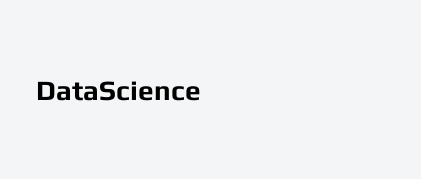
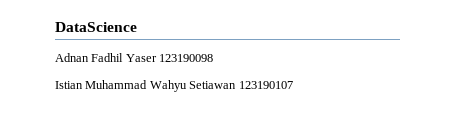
(201, 91) none -> [55,53,214,62] [55,80,293,92] // Adnan Fadhil Yaser 123190098 // Istian Muhammad Wahyu Setiawan 123190107

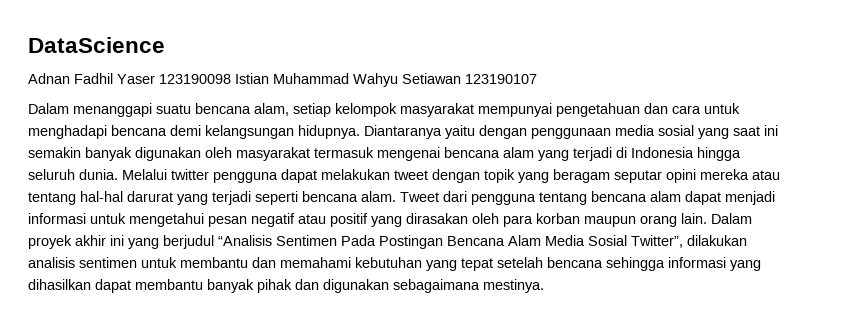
(214, 58) // -> (231, 79) none
(293, 85) none -> [28,103,740,117] [28,125,778,139] [28,147,741,161] [28,169,780,183] [28,191,775,205] [28,213,752,227] [28,235,747,249] [28,257,761,271] [28,279,544,293] // Dalam menanggapi suatu bencana alam, setiap kelompok masyarakat mempunyai pengetahuan dan cara untuk menghadapi bencana demi kelangsungan hidupnya. Diantaranya yaitu dengan penggunaan media sosial yang saat ini semakin banyak digunakan oleh masyarakat termasuk mengenai bencana alam yang terjadi di Indonesia hingga seluruh dunia. Melalui twitter pengguna dapat melakukan tweet dengan topik yang beragam seputar opini mereka atau tentang hal-hal darurat yang terjadi seperti bencana alam. Tweet dari pengguna tentang bencana alam dapat menjadi informasi untuk mengetahui pesan negatif atau positif yang dirasakan oleh para korban maupun orang lain. Dalam proyek akhir ini yang berjudul “Analisis Sentimen Pada Postingan Bencana Alam Media Sosial Twitter”, dilakukan analisis sentimen untuk membantu dan memahami kebutuhan yang tepat setelah bencana sehingga informasi yang dihasilkan dapat membantu banyak pihak dan digunakan sebagaimana mestinya.

